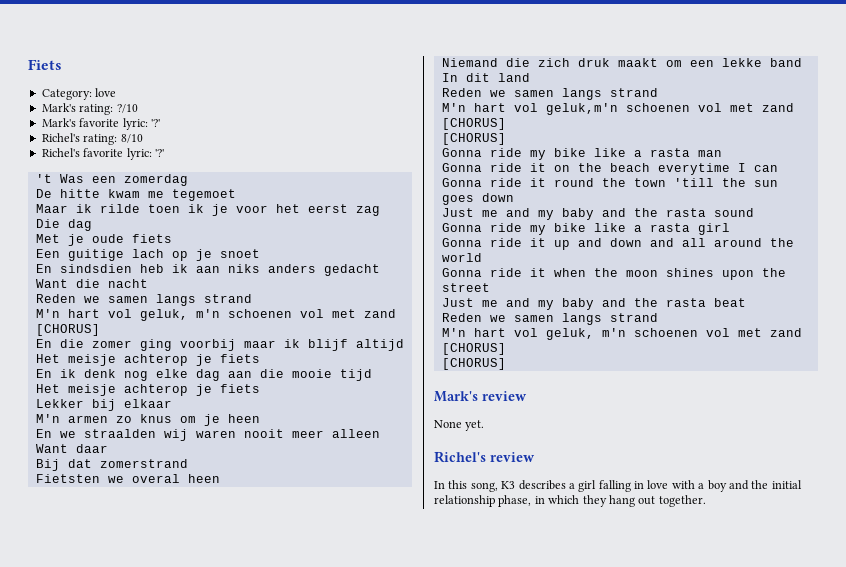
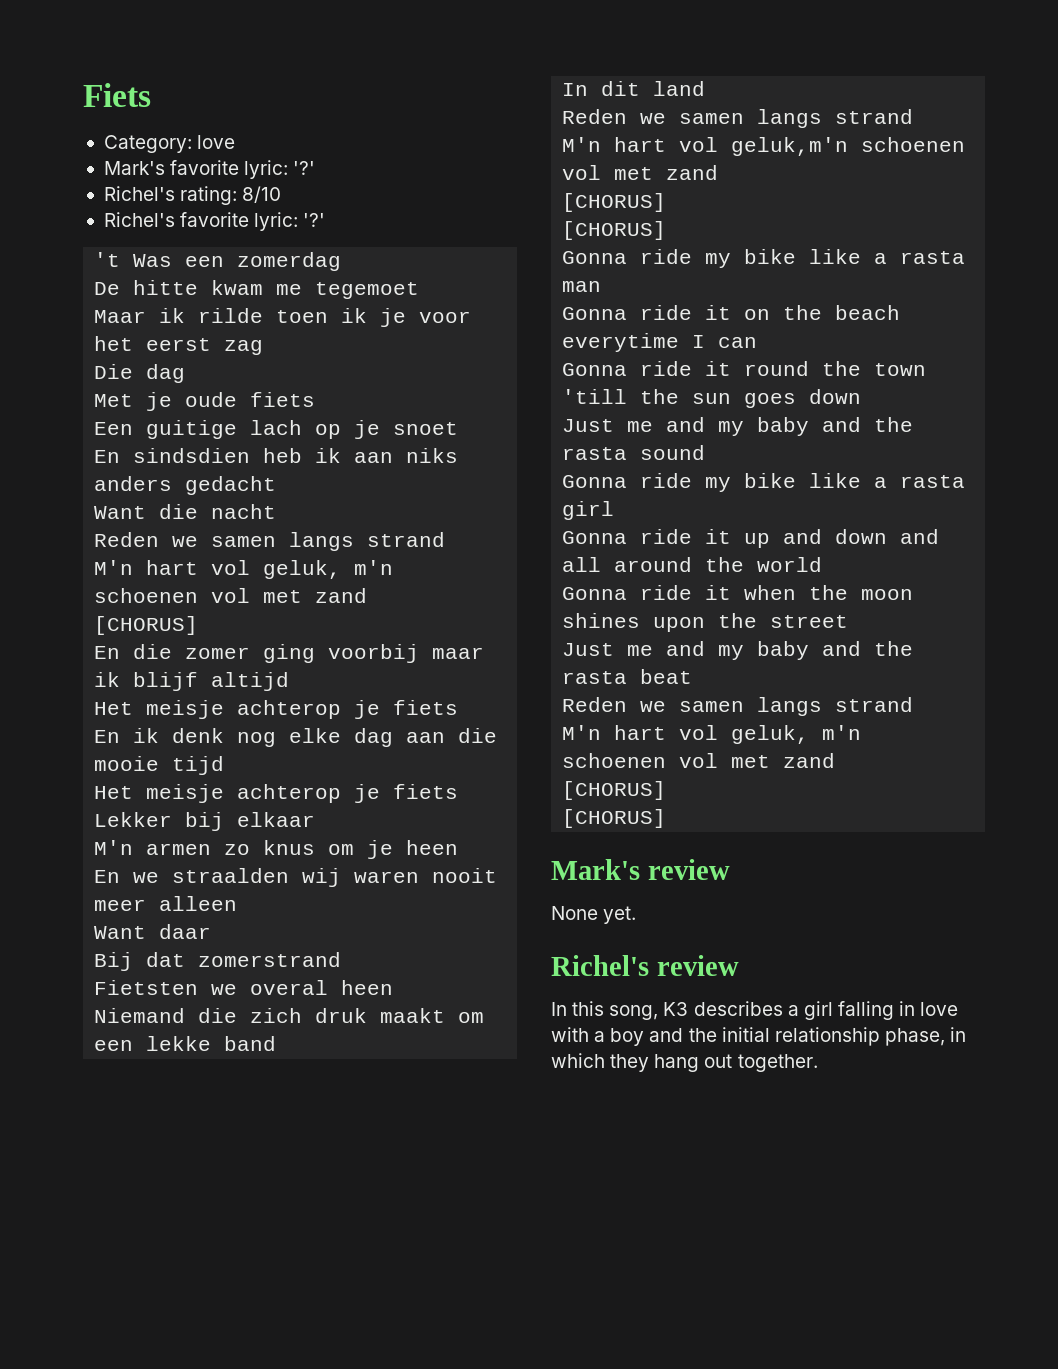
[41,103,138,115] // Mark's rating: ?/10 -> (236, 142) none

